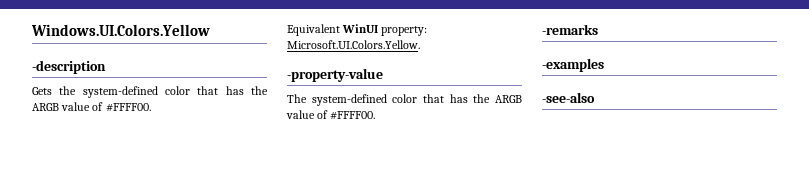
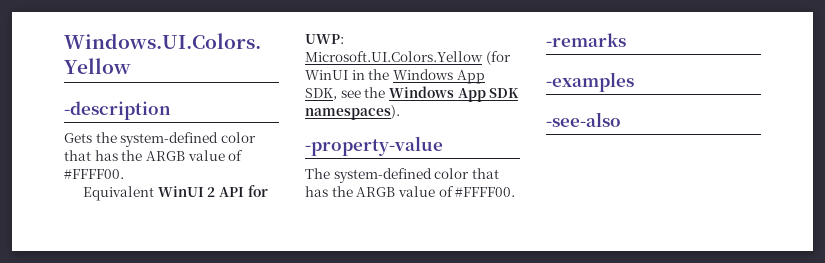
[381,26,428,36] [287,40,420,49] property: Microsoft.UI.Colors.Yellow. -> [207,185,268,197] [305,34,344,44] [305,51,511,65] [305,69,485,84] [305,86,520,102] [305,105,400,120] 2 API for UWP: Microsoft.UI.Colors.Yellow (for WinUI in the Windows App SDK, see the Windows App SDK namespaces).

